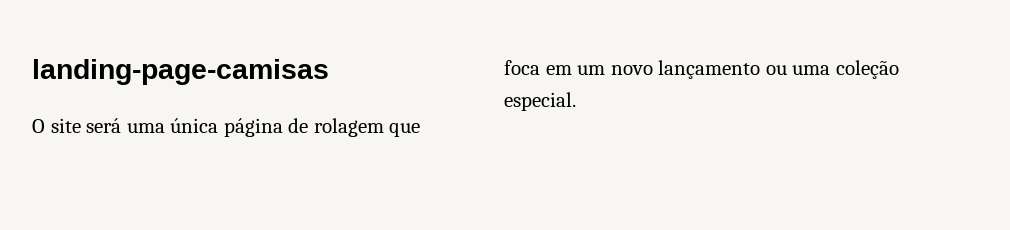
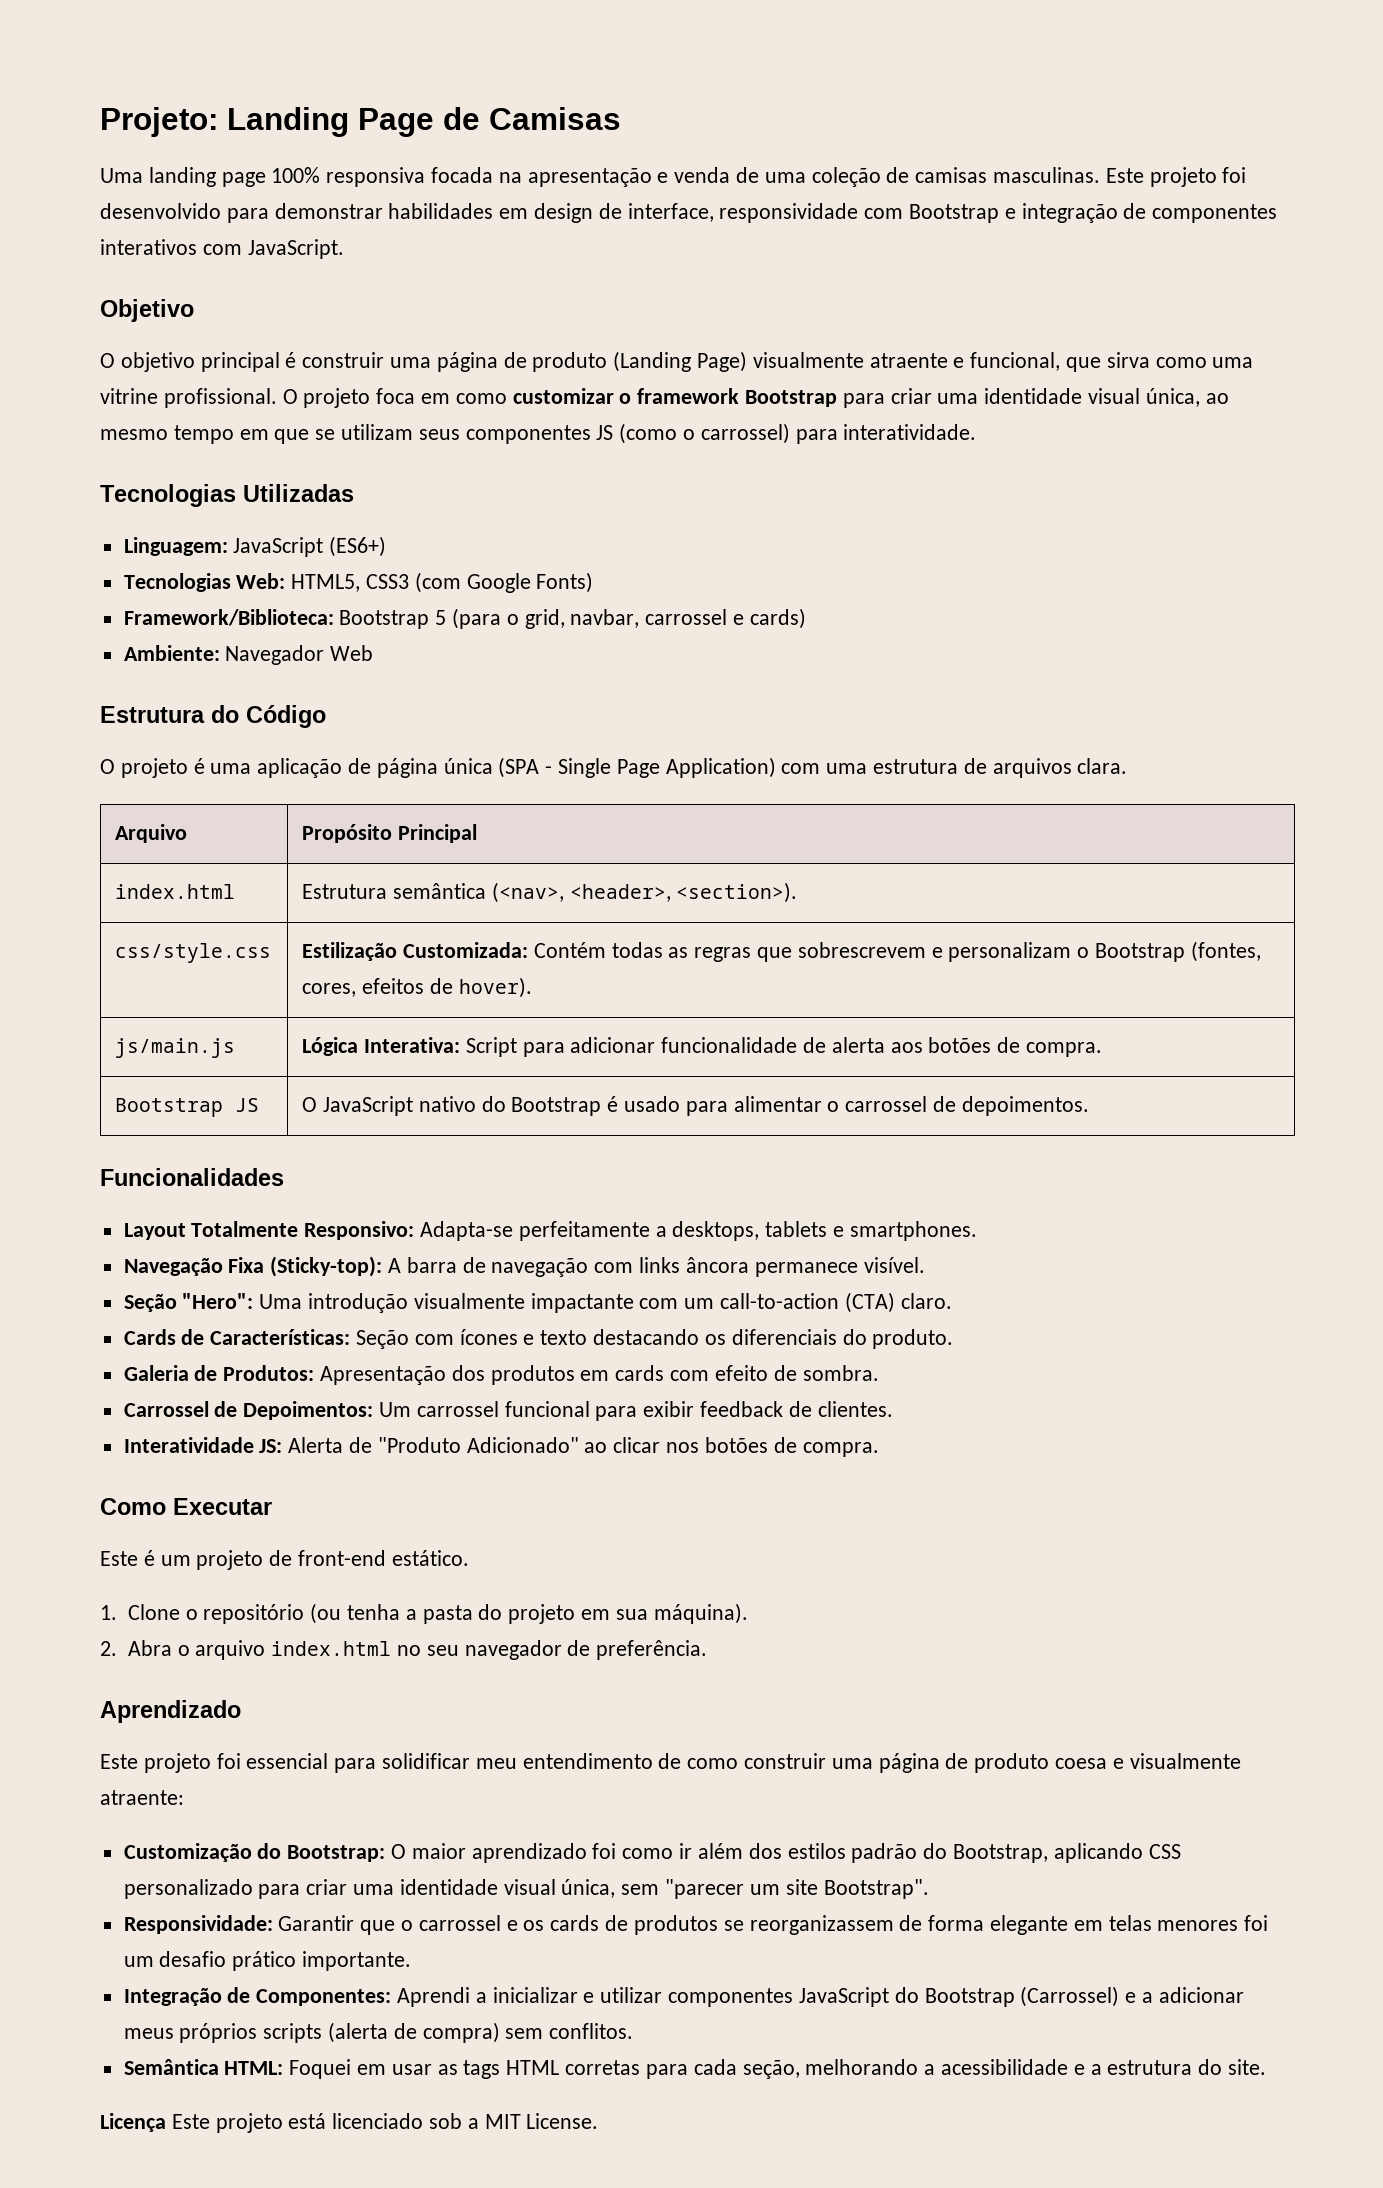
[32,59,329,85] [32,118,421,137] [504,60,899,79] [504,92,576,111] landing-page-camisas // O site será uma única página de rolagem que foca em um novo lançamento ou uma coleção especial. -> [100,107,621,137] [100,167,1247,187] [100,203,1278,223] [100,239,344,259] [100,299,194,322] [100,351,1254,372] [100,388,1229,408] [100,423,977,444] [100,484,354,507] [123,536,387,557] [123,572,594,593] [123,608,806,629] [123,645,374,665] [100,705,326,728] [100,757,1128,778] [115,824,188,843] [302,824,478,843] [115,884,236,899] [302,882,798,903] [115,943,272,963] [302,941,1261,962] [302,977,532,998] [115,1038,236,1058] [302,1037,1103,1057] [115,1098,260,1117] [302,1096,1089,1116] [100,1168,284,1186] [123,1221,977,1241] [123,1256,925,1277] [123,1292,952,1313] [123,1329,954,1349] [123,1365,879,1385] [123,1401,893,1421] [123,1437,879,1457] [100,1498,272,1515] [100,1550,469,1570] [100,1603,748,1624] [100,1640,708,1660] [100,1700,241,1723] [100,1753,1241,1773] [100,1790,184,1805] [123,1843,1181,1863] [123,1879,929,1899] [123,1915,1269,1935] [123,1951,412,1971] [123,1986,1244,2007] [123,2022,634,2043] [123,2059,1266,2079] [100,2113,599,2133] Projeto: Landing Page de Camisas // Uma landing page 100% responsiva focada na apresentação e venda de uma coleção de camisas masculinas. Este projeto foi desenvolvido para demonstrar habilidades em design de interface, responsividade com Bootstrap e integração de componentes interativos com JavaScript. // Objetivo // O objetivo principal é construir uma página de produto (Landing Page) visualmente atraente e funcional, que sirva como uma vitrine profissional. O projeto foca em como customizar o framework Bootstrap para criar uma identidade visual única, ao mesmo tempo em que se utilizam seus componentes JS (como o carrossel) para interatividade. // Tecnologias Utilizadas // Linguagem: JavaScript (ES6+) // Tecnologias Web: HTML5, CSS3 (com Google Fonts) // Framework/Biblioteca: Bootstrap 5 (para o grid, navbar, carrossel e cards) // Ambiente: Navegador Web // Estrutura do Código // O projeto é uma aplicação de página única (SPA - Single Page Application) com uma estrutura de arquivos clara. // Arquivo | Propósito Principal // index.html | Estrutura semântica (<nav>, <header>, <section>). // css/style.css | Estilização Customizada: Contém todas as regras que sobrescrevem e personalizam o Bootstrap (fontes, cores, efeitos de hover). // js/main.js | Lógica Interativa: Script para adicionar funcionalidade de alerta aos botões de compra. // Bootstrap JS | O JavaScript nativo do Bootstrap é usado para alimentar o carrossel de depoimentos. // Funcionalidades // Layout Totalmente Responsivo: Adapta-se perfeitamente a desktops, tablets e smartphones. // Navegação Fixa (Sticky-top): A barra de navegação com links âncora permanece visível. // Seção "Hero": Uma introdução visualmente impactante com um call-to-action (CTA) claro. // Cards de Características: Seção com ícones e texto destacando os diferenciais do produto. // Galeria de Produtos: Apresentação dos produtos em cards com efeito de sombra. // Carrossel de Depoimentos: Um carrossel funcional para exibir feedback de clientes. // Interatividade JS: Alerta de "Produto Adicionado" ao clicar nos botões de compra. // Como Executar // Este é um projeto de front-end estático. // 1. Clone o repositório (ou tenha a pasta do projeto em sua máquina). // 2. Abra o arquivo index.html no seu navegador de preferência. // Aprendizado // Este projeto foi essencial para solidificar meu entendimento de como construir uma página de produto coesa e visualmente atraente: // Customização do Bootstrap: O maior aprendizado foi como ir além dos estilos padrão do Bootstrap, aplicando CSS personalizado para criar uma identidade visual única, sem "parecer um site Bootstrap". // Responsividade: Garantir que o carrossel e os cards de produtos se reorganizassem de forma elegante em telas menores foi um desafio prático importante. // Integração de Componentes: Aprendi a inicializar e utilizar componentes JavaScript do Bootstrap (Carrossel) e a adicionar meus próprios scripts (alerta de compra) sem conflitos. // Semântica HTML: Foquei em usar as tags HTML corretas para cada seção, melhorando a acessibilidade e a estrutura do site. // Licença Este projeto está licenciado sob a MIT License.

